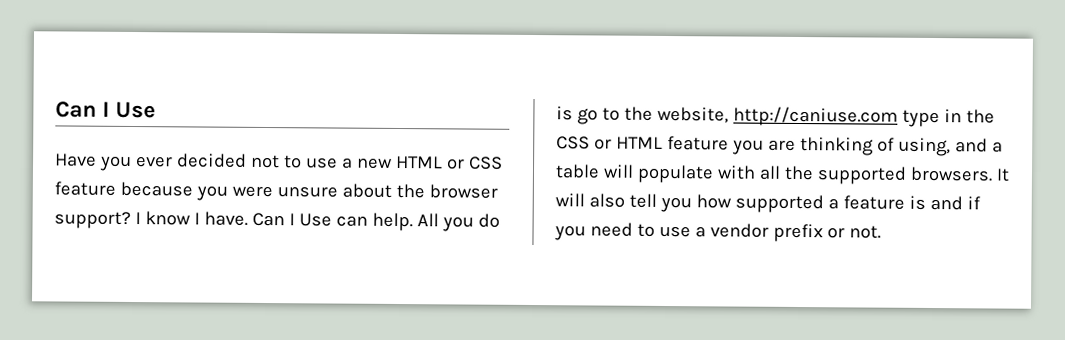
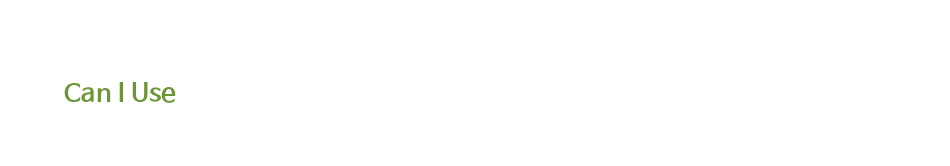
[55,101,157,119] [55,153,503,171] [54,181,498,201] [54,211,500,232] [556,106,995,128] [556,136,1003,157] [555,164,1010,185] [555,193,981,214] [554,222,881,243] Can I Use // Have you ever decided not to use a new HTML or CSS feature because you were unsure about the browser support? I know I have. Can I Use can help. All you do is go to the website, http://caniuse.com type in the CSS or HTML feature you are thinking of using, and a table will populate with all the supported browsers. It will also tell you how supported a feature is and if you need to use a vendor prefix or not. -> [64,82,177,103] Can I Use

